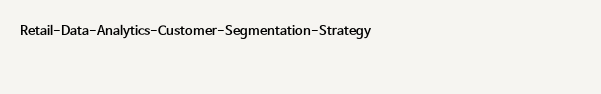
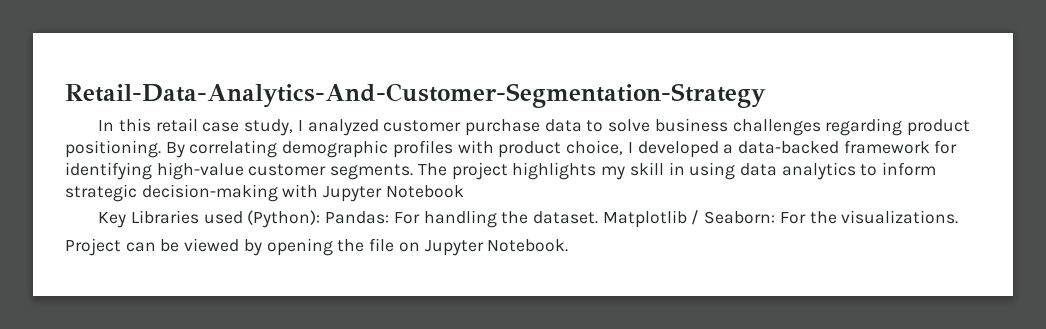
[20,24,372,39] Retail-Data-Analytics-Customer-Segmentation-Strategy -> [65,83,766,108] [98,118,971,136] [65,140,958,158] [65,162,937,180] [65,184,464,202] [98,210,959,228] [65,238,569,256] Retail-Data-Analytics-And-Customer-Segmentation-Strategy // In this retail case study, I analyzed customer purchase data to solve business challenges regarding product positioning. By correlating demographic profiles with product choice, I developed a data-backed framework for identifying high-value customer segments. The project highlights my skill in using data analytics to inform strategic decision-making with Jupyter Notebook // Key Libraries used (Python): Pandas: For handling the dataset. Matplotlib / Seaborn: For the visualizations. // Project can be viewed by opening the file on Jupyter Notebook.

